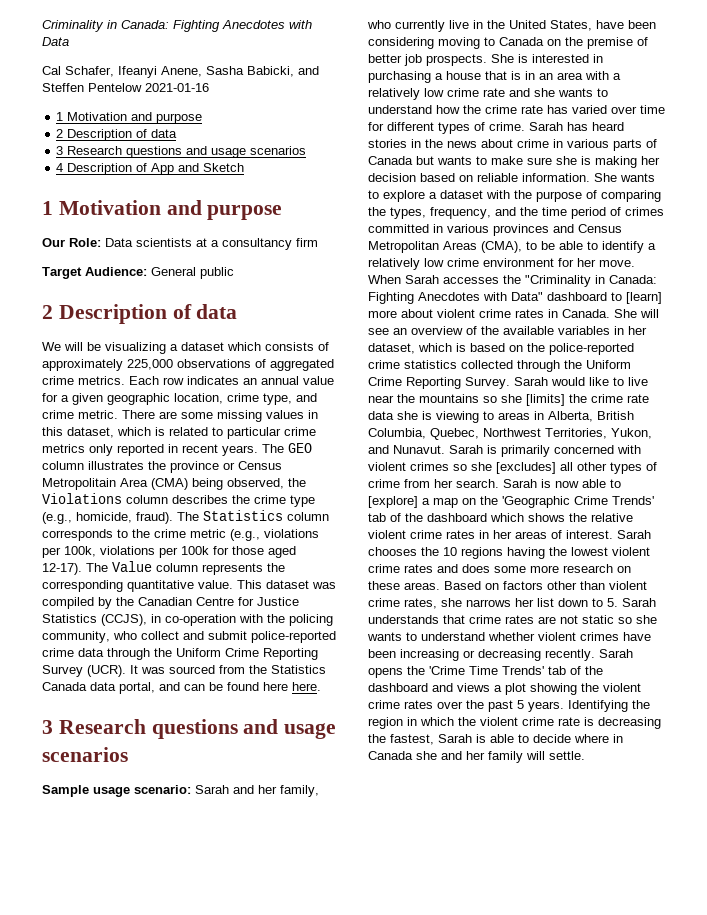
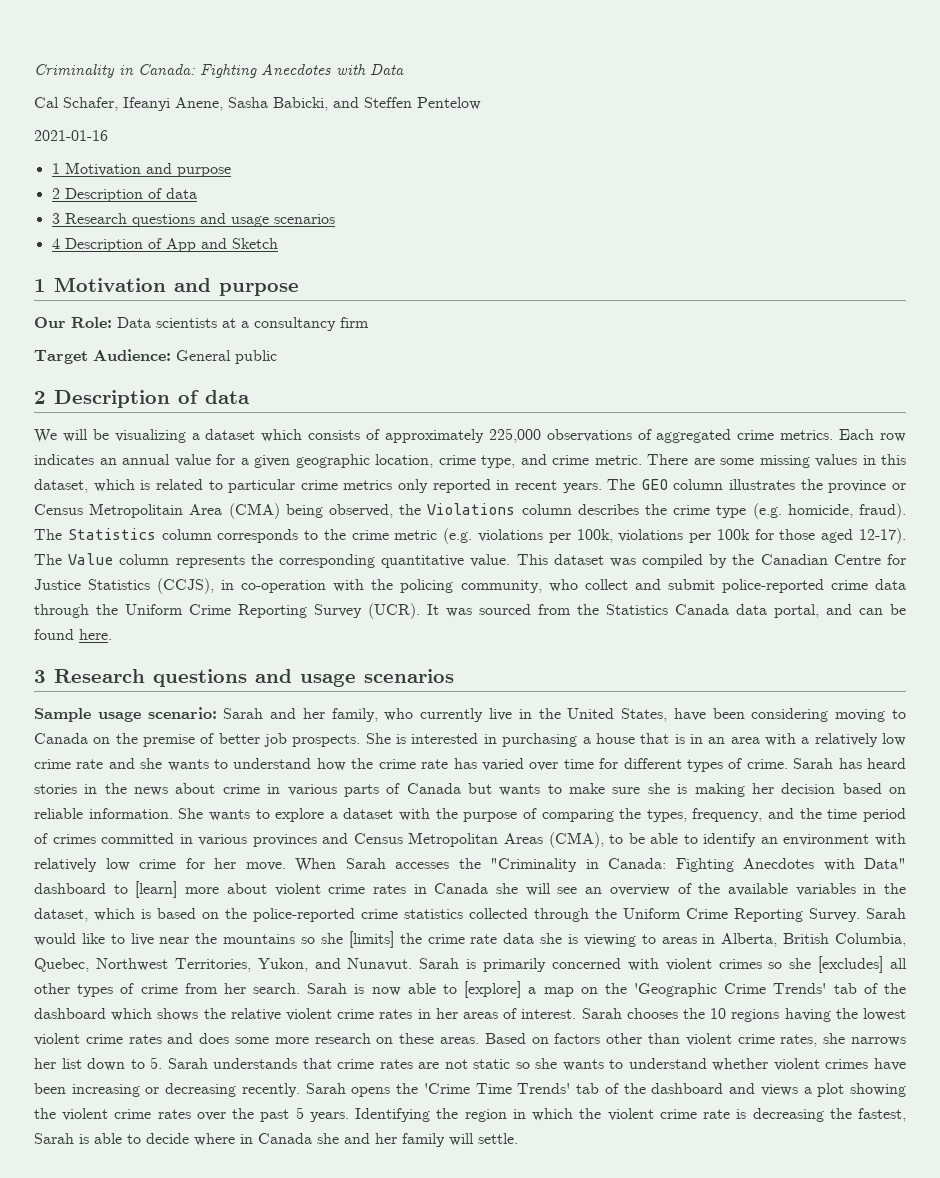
(142, 87) none -> (481, 103) //
[42,512,72,524] (e.g., -> [752,503,782,519] (e.g.
[230,529,260,541] (e.g., -> [443,528,473,544] (e.g.
[263,682,288,691] here -> (74, 634) none
[648,243,656,250] [368,258,554,270] a relatively low crime environment -> [760,833,906,846] [34,858,176,872] an environment with relatively low crime
[562,309,637,318] Canada. She -> [434,883,518,894] Canada she
[628,326,647,335] her -> [884,883,907,894] the

